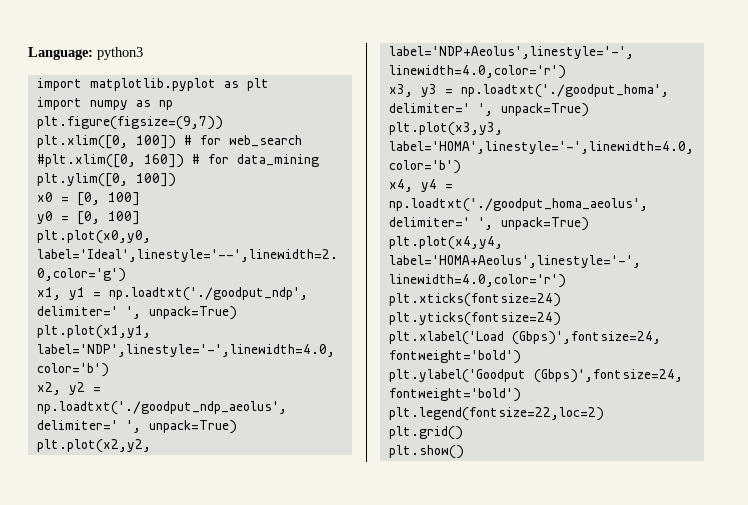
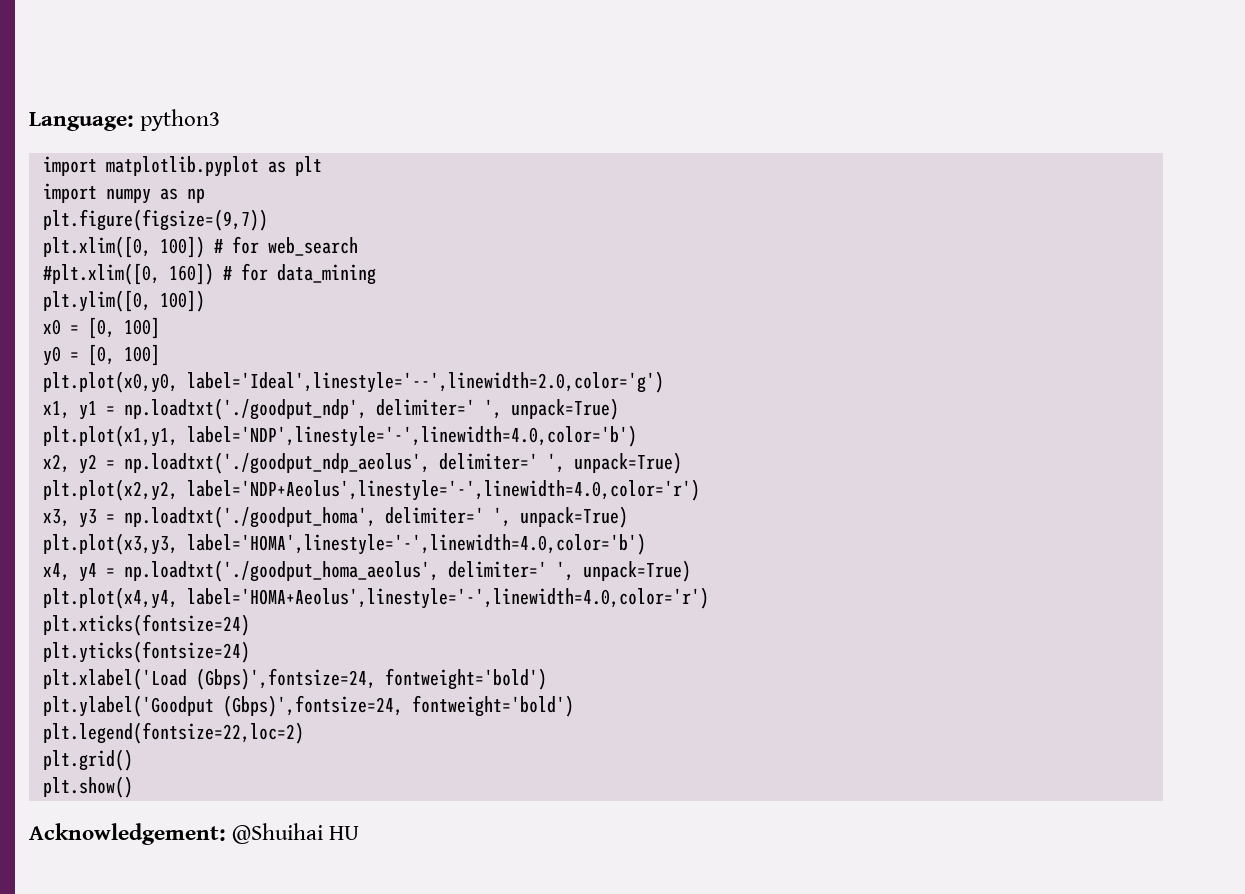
(464, 452) none -> [29,823,360,845] // Acknowledgement: @Shuihai HU

